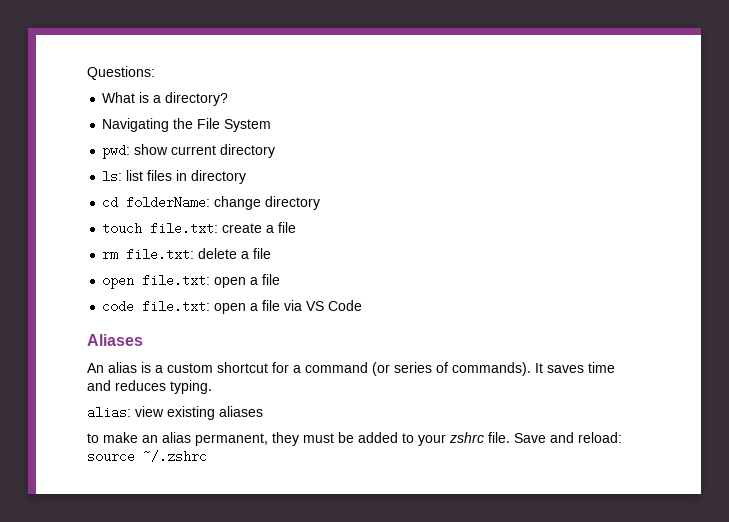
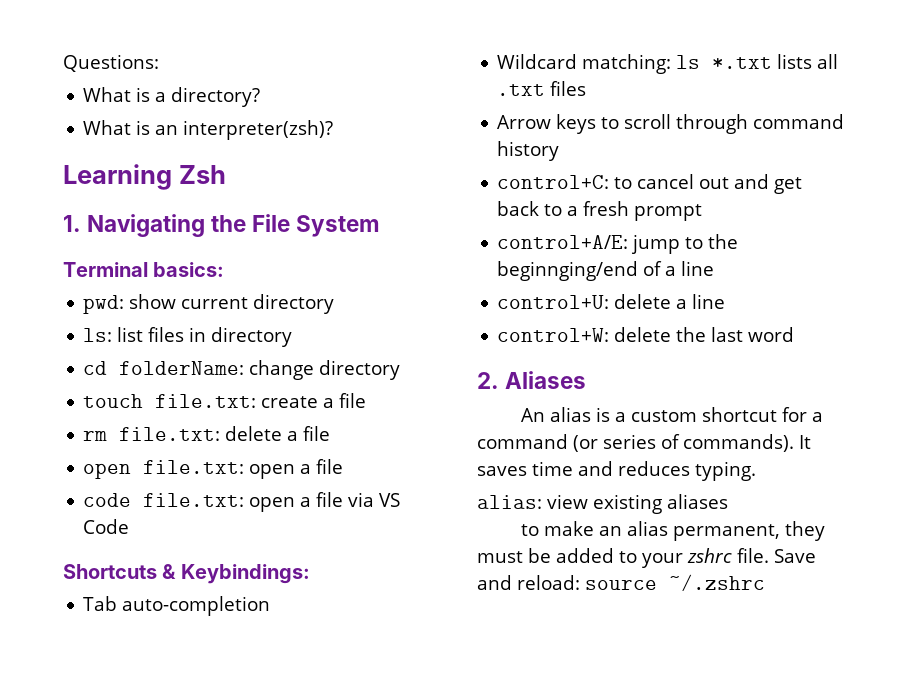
(229, 99) none -> [83,120,334,140] [63,164,226,190] [63,215,81,232] What is an interpreter(zsh)? // Learning Zsh // 1.
(272, 125) none -> [63,262,225,277] // Terminal basics:
(363, 305) none -> [63,564,310,584] [83,596,271,616] [497,54,839,74] [497,81,587,96] [497,114,845,134] [497,141,560,161] [497,174,803,194] [497,201,703,221] [497,234,739,254] [497,261,715,281] [497,294,726,309] [497,327,795,343] [477,372,499,389] Shortcuts & Keybindings: // Tab auto-completion // Wildcard matching: ls *.txt lists all .txt files // Arrow keys to scroll through command history // control+C: to cancel out and get back to a fresh prompt // control+A/E: jump to the beginnging/end of a line // control+U: delete a line // control+W: delete the last word // 2.

